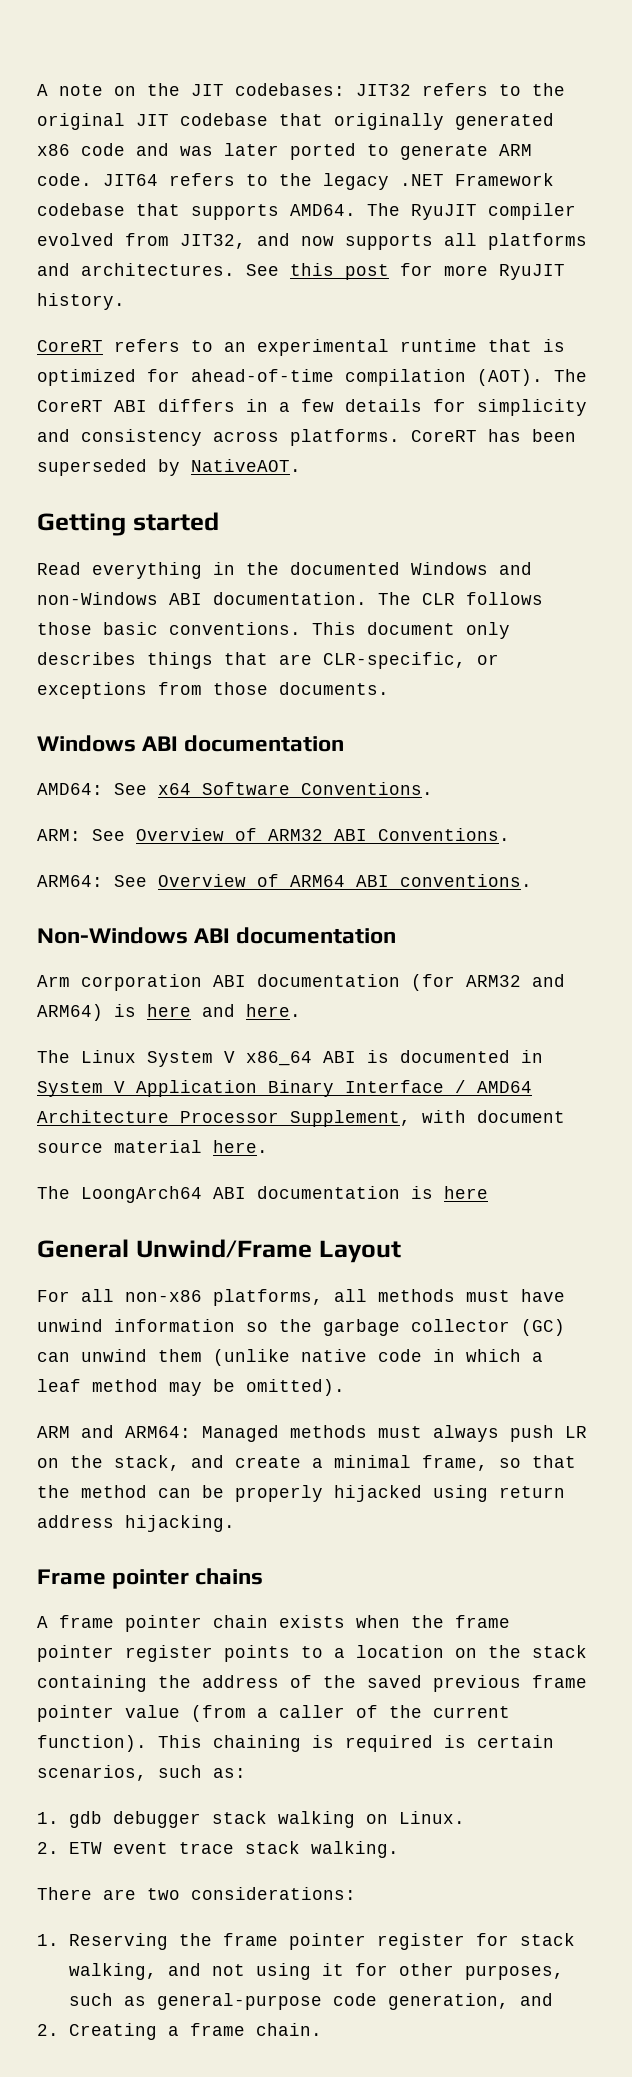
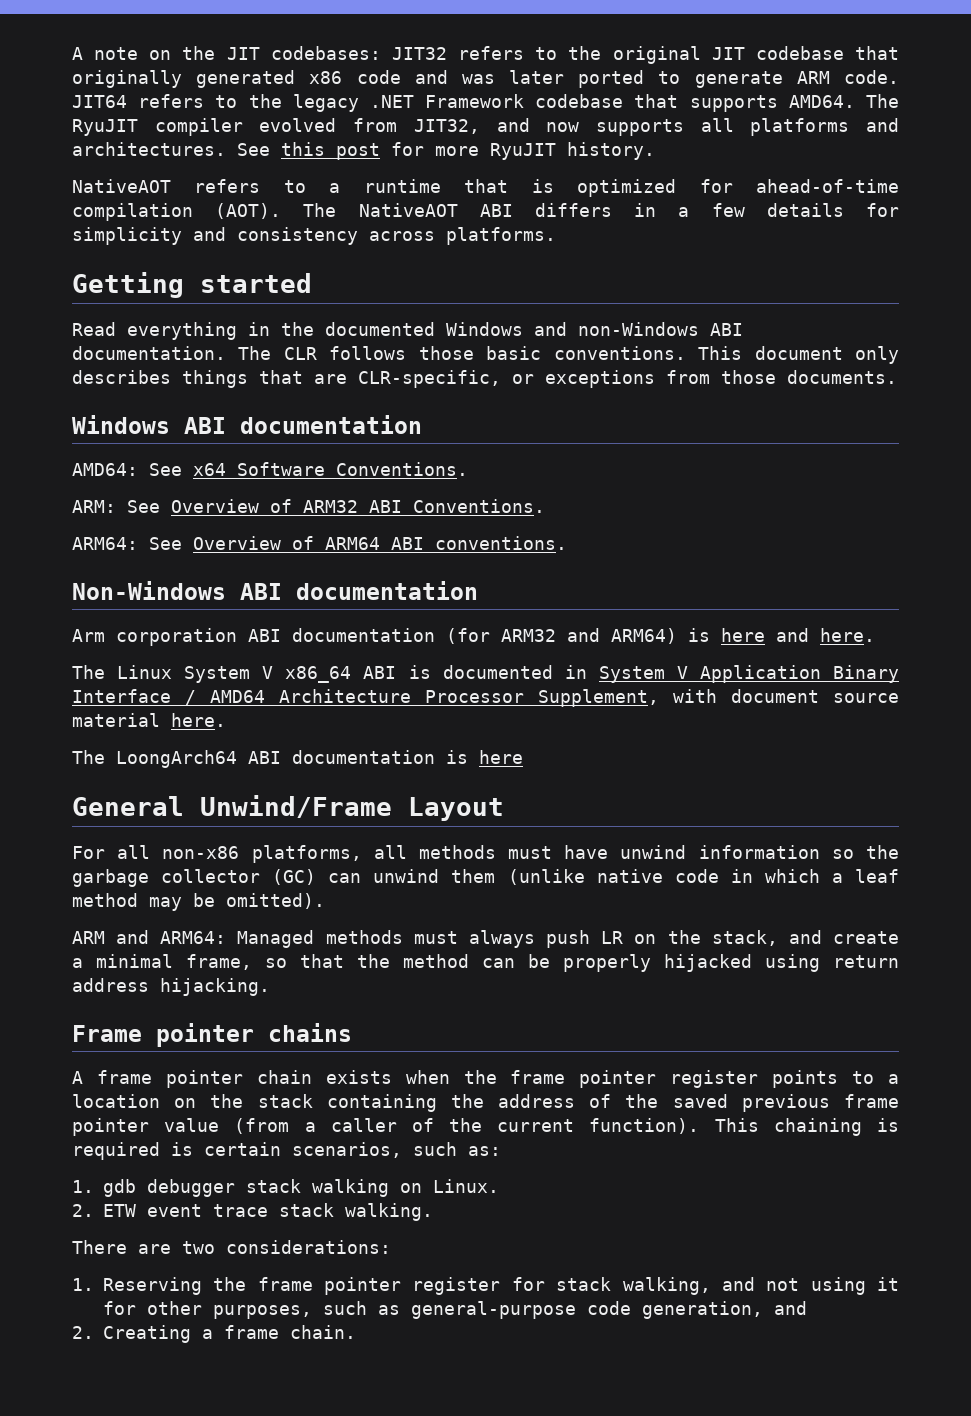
[37,339,389,356] CoreRT refers to an experimental -> [72,179,341,193] NativeAOT refers to a
[37,400,103,412] CoreRT -> [358,203,458,217] NativeAOT
[411,429,576,442] [37,459,301,476] CoreRT has been superseded by NativeAOT. -> (556, 236) none

